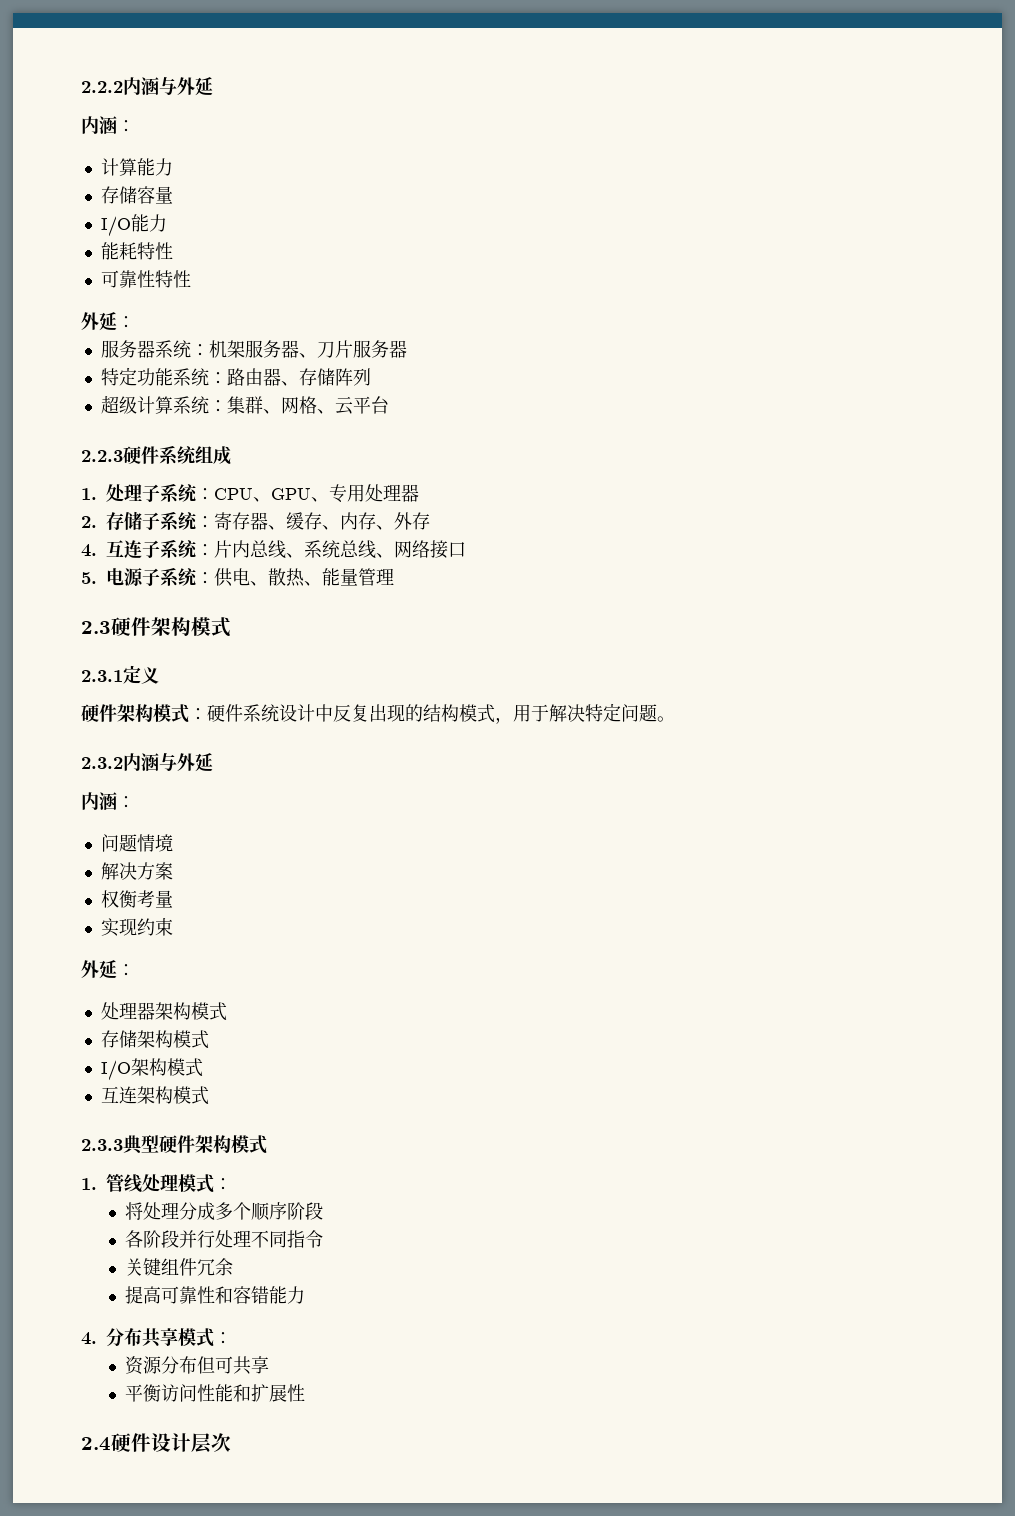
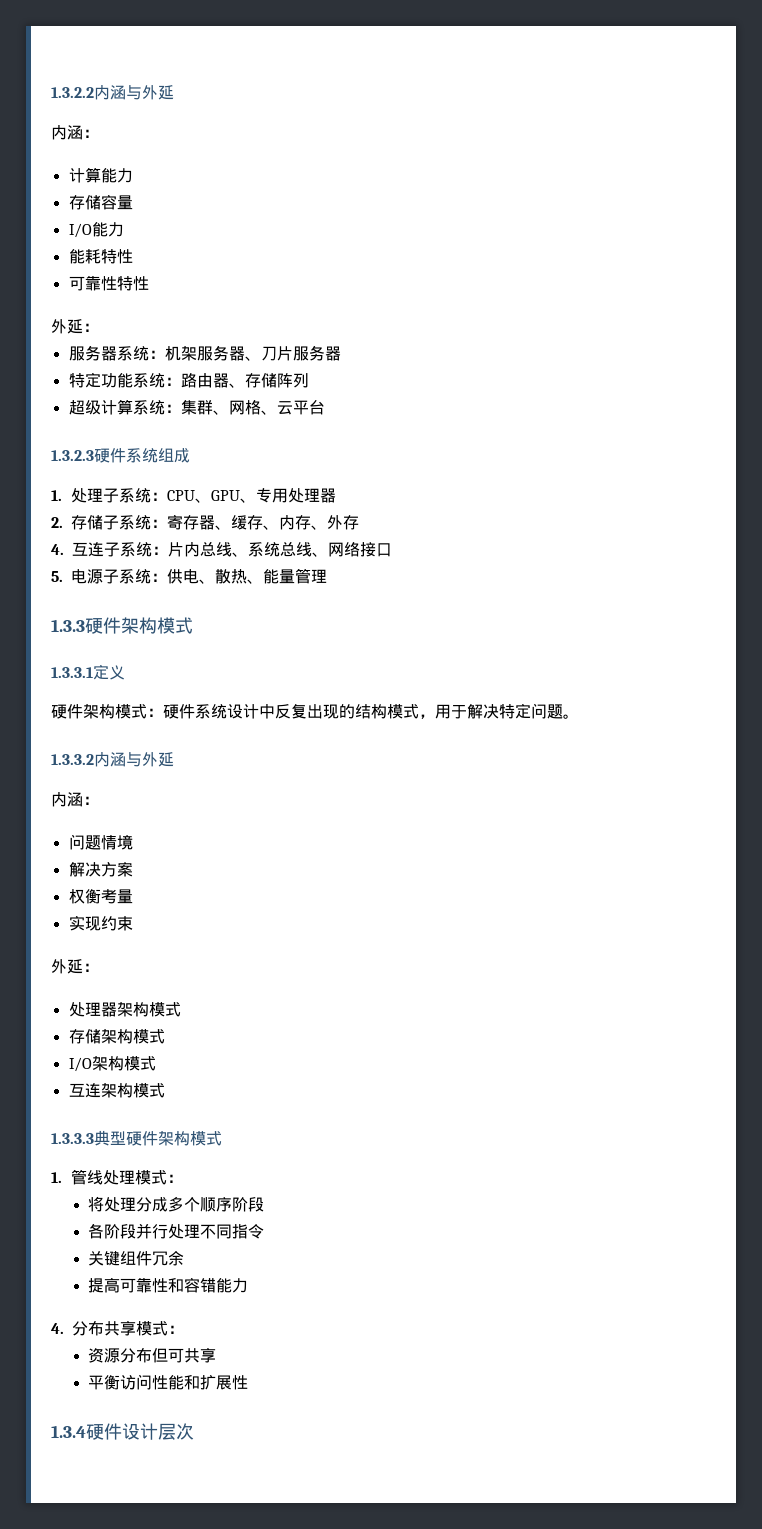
[81,81,123,93] 2.2.2 -> [51,87,94,98] 1.3.2.2
[81,450,123,462] 2.2.3 -> [51,450,94,461] 1.3.2.3
[81,617,231,637] [81,670,123,682] 2.3硬件架构模式 // 2.3.1 -> [51,617,193,634] [51,667,93,678] 1.3.3硬件架构模式 // 1.3.3.1
[81,757,123,769] 2.3.2 -> [51,754,94,765] 1.3.3.2
[81,1139,123,1151] 2.3.3 -> [51,1133,94,1144] 1.3.3.3
[81,1437,111,1451] 2.4 -> [51,1425,86,1438] 1.3.4

